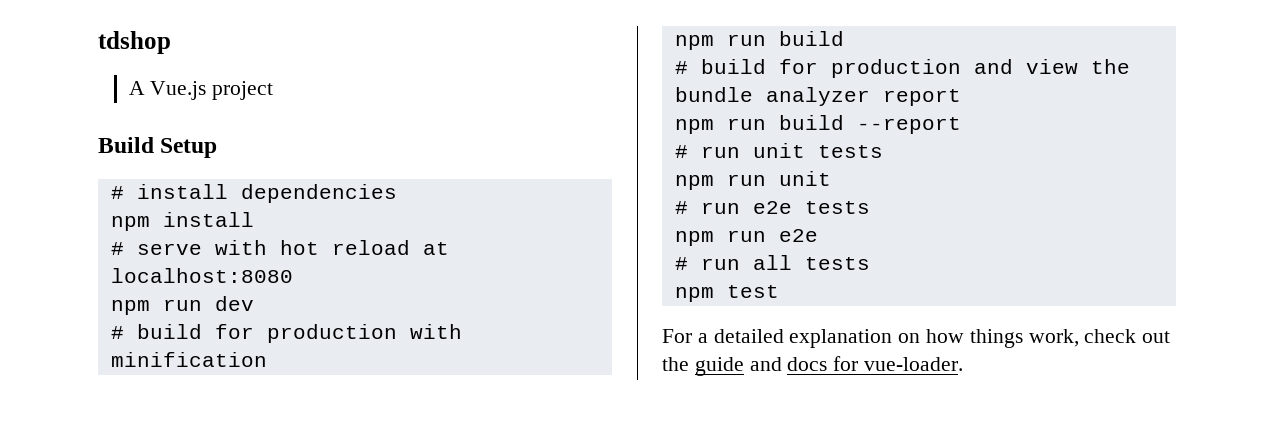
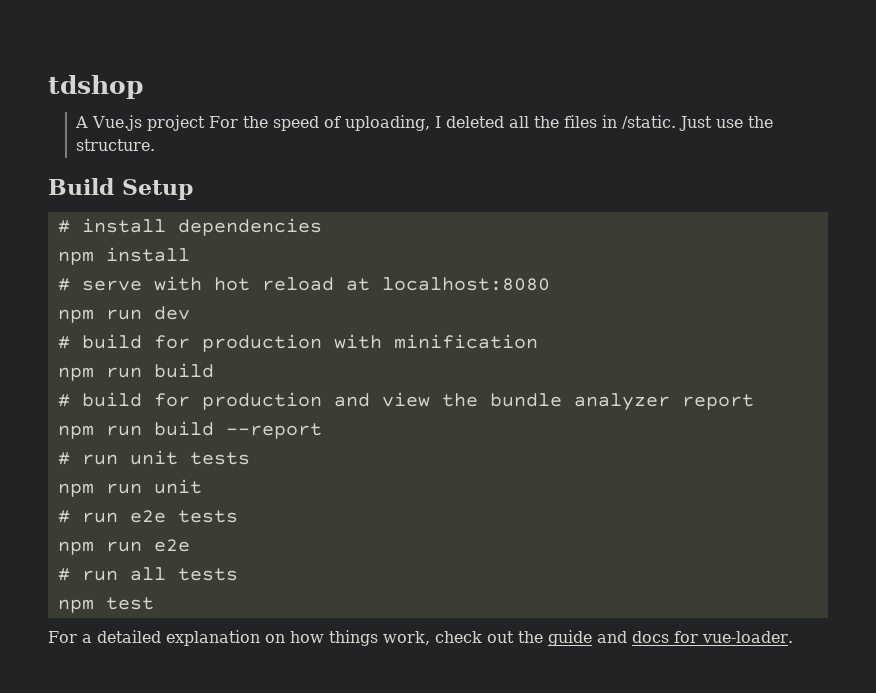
(274, 90) none -> [209,115,774,131] [76,139,156,151] For the speed of uploading, I deleted all the files in /static. Just use the structure.

